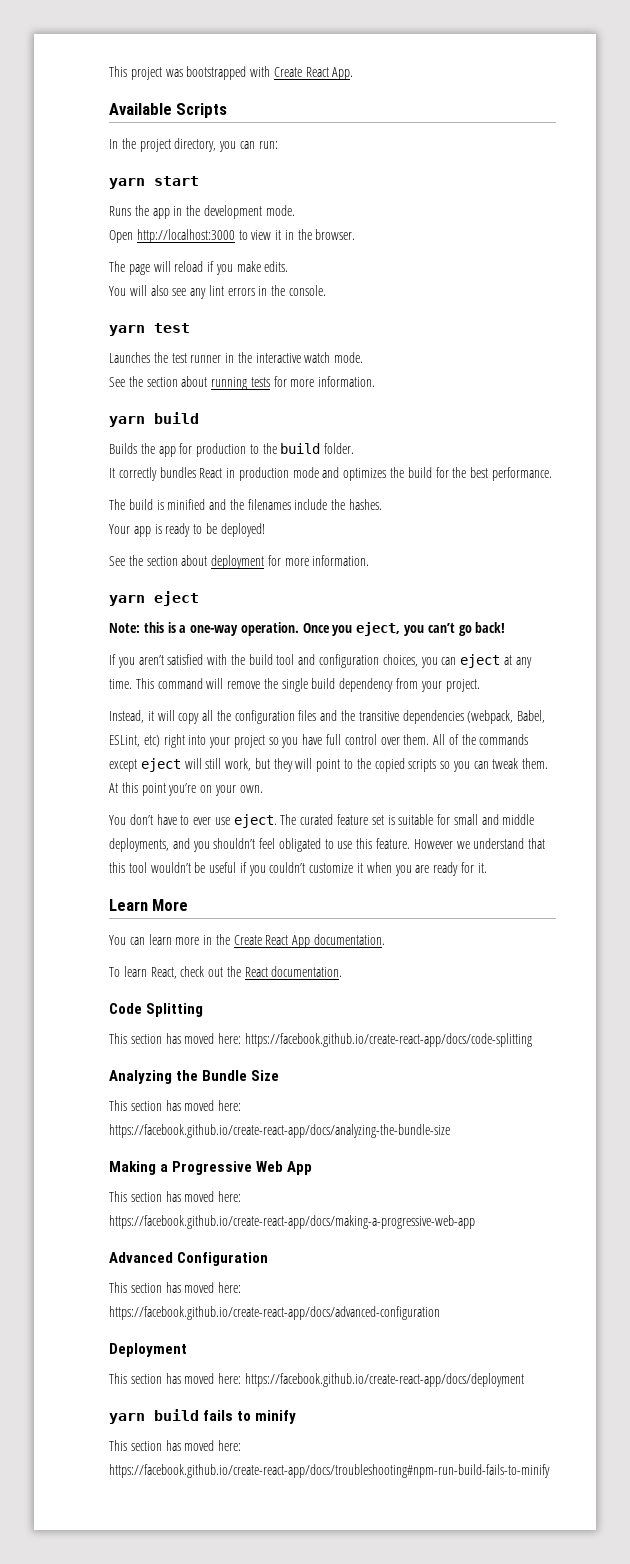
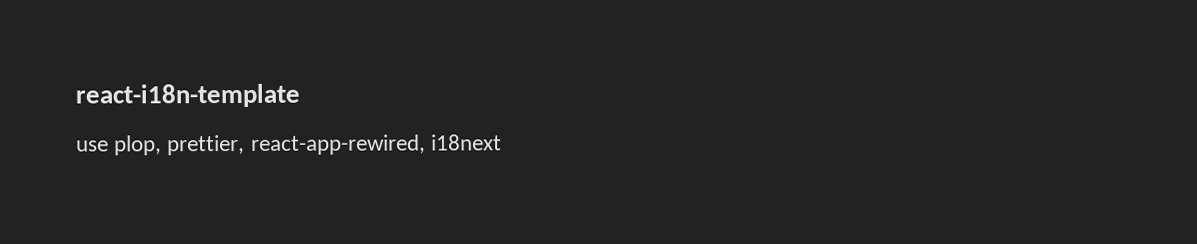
[109,66,354,80] [109,103,228,118] [109,138,278,152] [109,176,199,189] [109,205,295,219] [109,229,356,243] [109,261,289,275] [109,285,327,299] [109,323,190,336] [109,352,364,363] [109,376,376,390] [109,412,199,427] [109,443,355,457] [109,467,552,481] [109,499,383,510] [109,523,265,537] [109,555,370,569] [109,591,199,606] [109,622,506,636] [109,654,532,668] [109,678,480,692] [109,710,546,724] [109,734,529,748] [109,758,549,772] [109,782,263,796] [109,814,535,828] [109,838,546,852] [109,862,487,876] [109,899,189,911] [109,934,386,948] [109,966,343,979] [109,1003,204,1017] [109,1033,532,1047] [109,1070,280,1084] [109,1100,242,1111] [109,1124,450,1138] [109,1161,313,1175] [109,1191,242,1202] [109,1215,475,1229] [109,1252,269,1266] [109,1282,242,1293] [109,1306,440,1320] [109,1343,187,1357] [109,1373,524,1387] [109,1409,297,1424] [109,1440,242,1451] [109,1464,550,1478] This project was bootstrapped with Create React App. // Available Scripts // In the project directory, you can run: // yarn start // Runs the app in the development mode. // Open http://localhost:3000 to view it in the browser. // The page will reload if you make edits. // You will also see any lint errors in the console. // yarn test // Launches the test runner in the interactive watch mode. // See the section about running tests for more information. // yarn build // Builds the app for production to the build folder. // It correctly bundles React in production mode and optimizes the build for the best performance. // The build is minified and the filenames include the hashes. // Your app is ready to be deployed! // See the section about deployment for more information. // yarn eject // Note: this is a one-way operation. Once you eject, you can’t go back! // If you aren’t satisfied with the build tool and configuration choices, you can eject at any time. This command will remove the single build dependency from your project. // Instead, it will copy all the configuration files and the transitive dependencies (webpack, Babel, ESLint, etc) right into your project so you have full control over them. All of the commands except eject will still work, but they will point to the copied scripts so you can tweak them. At this point you’re on your own. // You don’t have to ever use eject. The curated feature set is suitable for small and middle deployments, and you shouldn’t feel obligated to use this feature. However we understand that this tool wouldn’t be useful if you couldn’t customize it when you are ready for it. // Learn More // You can learn more in the Create React App documentation. // To learn React, check out the React documentation. // Code Splitting // This section has moved here: https://facebook.github.io/create-react-app/docs/code-splitting // Analyzing the Bundle Size // This section has moved here: https://facebook.github.io/create-react-app/docs/analyzing-the-bundle-size // Making a Progressive Web App // This section has moved here: https://facebook.github.io/create-react-app/docs/making-a-progressive-web-app // Advanced Configuration // This section has moved here: https://facebook.github.io/create-react-app/docs/advanced-configuration // Deployment // This section has moved here: https://facebook.github.io/create-react-app/docs/deployment // yarn build fails to minify // This section has moved here: https://facebook.github.io/create-react-app/docs/troubleshooting#npm-run-build-fails-to-minify -> [75,83,300,108] [76,134,502,156] react-i18n-template // use plop, prettier, react-app-rewired, i18next

